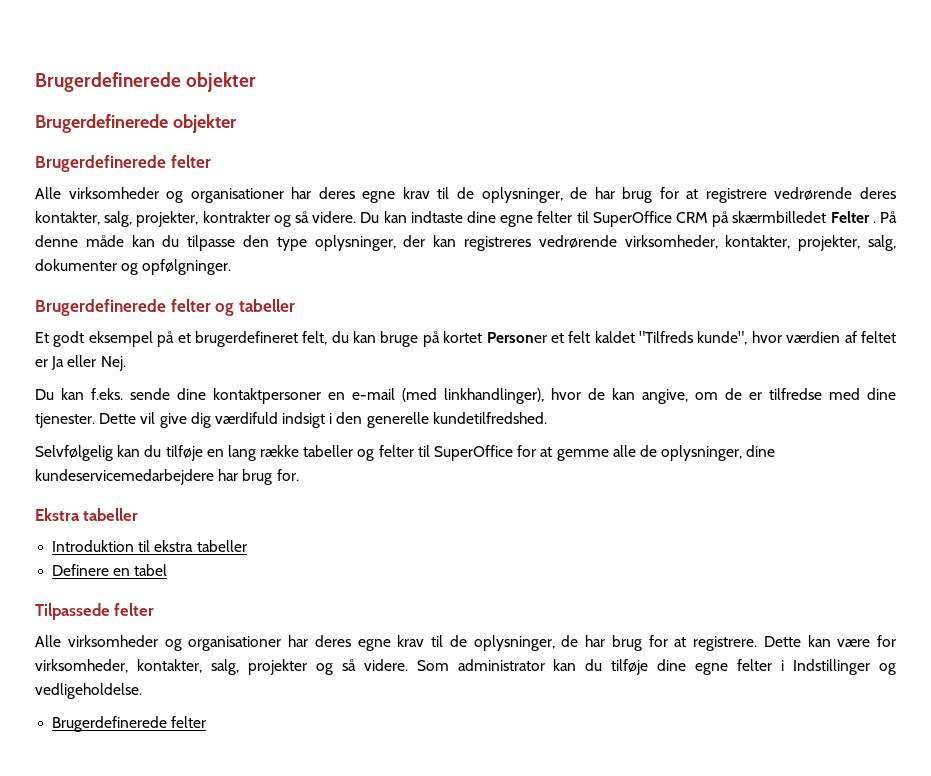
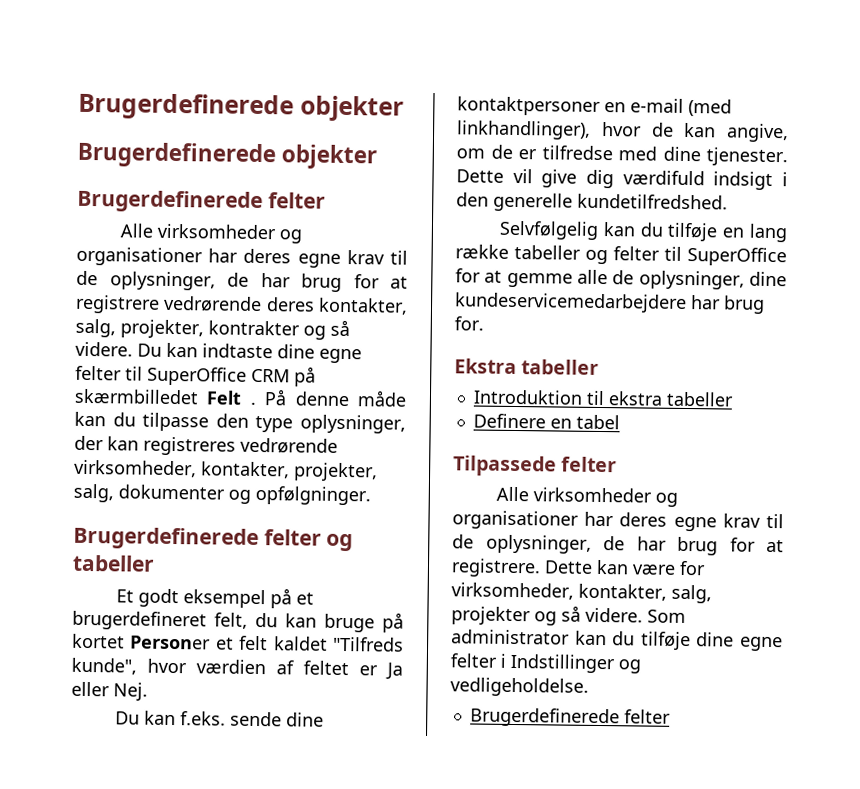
[830,211,870,223] Felter -> [206,390,243,405] Felt

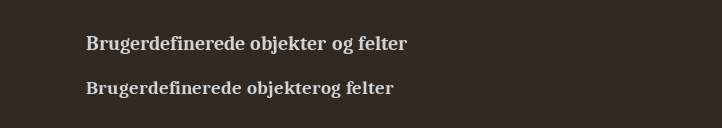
[78,92,404,122] [77,141,378,170] [77,189,326,214] [120,223,303,244] [76,246,408,268] [76,270,408,292] [75,294,408,315] [75,318,350,340] [75,341,362,364] [75,365,316,387] [74,388,407,407] [74,411,406,434] [74,435,338,456] [74,459,378,482] [73,483,371,506] [73,526,354,552] [72,554,155,572] [116,588,315,609] [72,610,404,633] [72,633,404,652] [71,657,403,680] [71,681,148,701] [115,710,325,727] [457,96,732,117] [456,120,789,143] [456,144,788,167] [456,168,788,191] [456,192,728,212] [499,220,788,243] [455,244,787,267] [455,268,787,290] [454,292,765,314] [454,316,484,331] [454,358,600,375] [472,389,734,407] [472,413,620,430] [453,455,618,477] [496,486,679,507] [452,510,784,532] [452,534,784,556] [451,558,706,578] [451,582,712,604] [451,605,686,626] [451,629,783,652] [450,653,641,674] [450,677,589,697] [469,707,671,728] Brugerdefinerede objekter // Brugerdefinerede objekter // Brugerdefinerede felter // Alle virksomheder og organisationer har deres egne krav til de oplysninger, de har brug for at registrere vedrørende deres kontakter, salg, projekter, kontrakter og så videre. Du kan indtaste dine egne felter til SuperOffice CRM på skærmbilledet Felt . På denne måde kan du tilpasse den type oplysninger, der kan registreres vedrørende virksomheder, kontakter, projekter, salg, dokumenter og opfølgninger. // Brugerdefinerede felter og tabeller // Et godt eksempel på et brugerdefineret felt, du kan bruge på kortet Personer et felt kaldet "Tilfreds kunde", hvor værdien af feltet er Ja eller Nej. // Du kan f.eks. sende dine kontaktpersoner en e-mail (med linkhandlinger), hvor de kan angive, om de er tilfredse med dine tjenester. Dette vil give dig værdifuld indsigt i den generelle kundetilfredshed. // Selvfølgelig kan du tilføje en lang række tabeller og felter til SuperOffice for at gemme alle de oplysninger, dine kundeservicemedarbejdere har brug for. // Ekstra tabeller // Introduktion til ekstra tabeller // Definere en tabel // Tilpassede felter // Alle virksomheder og organisationer har deres egne krav til de oplysninger, de har brug for at registrere. Dette kan være for virksomheder, kontakter, salg, projekter og så videre. Som administrator kan du tilføje dine egne felter i Indstillinger og vedligeholdelse. // Brugerdefinerede felter -> [86,35,408,54] [86,81,394,98] Brugerdefinerede objekter og felter // Brugerdefinerede objekterog felter

